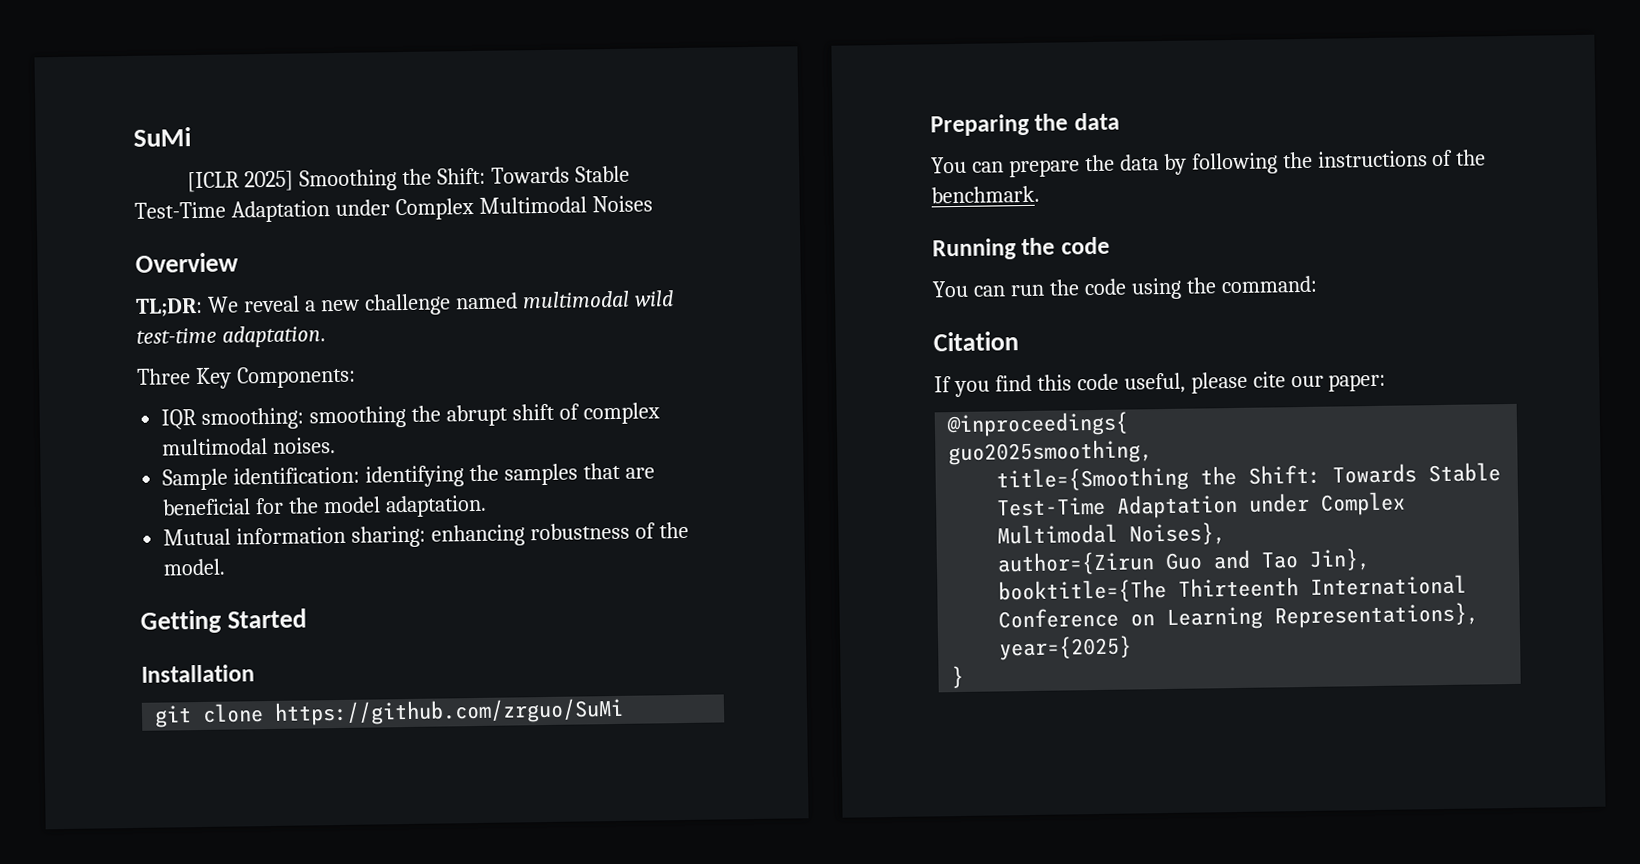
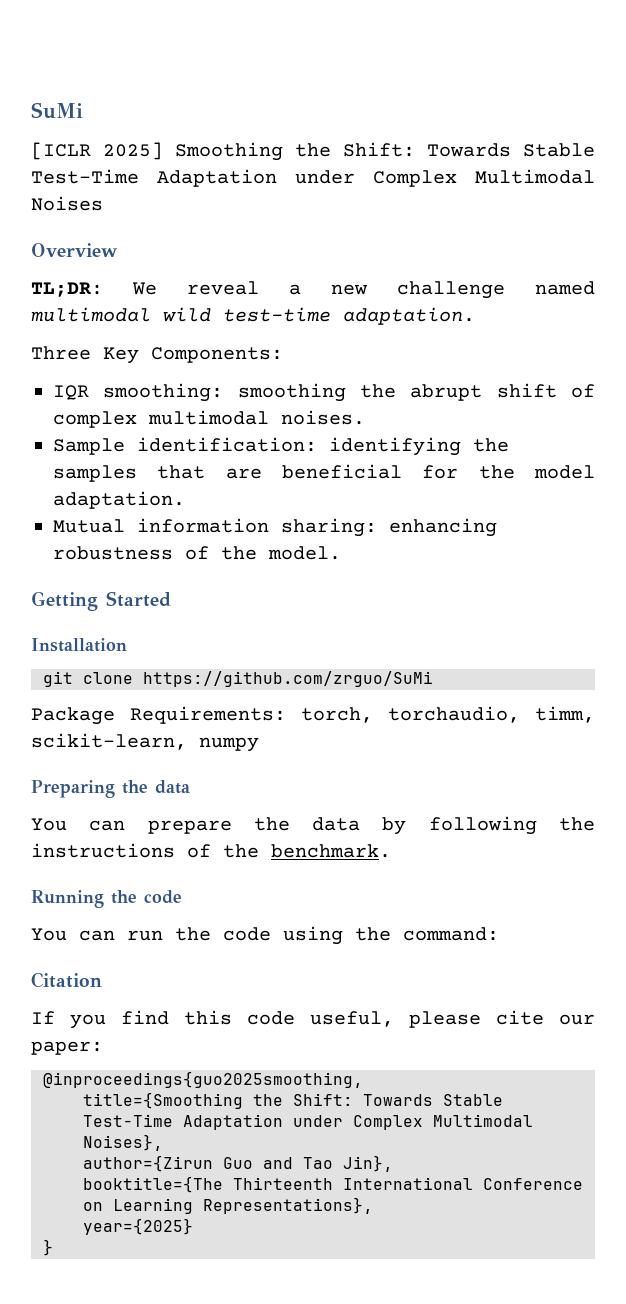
(625, 711) none -> [31,706,595,725] [31,733,259,752] // Package Requirements: torch, torchaudio, timm, scikit-learn, numpy
[946,411,1130,438] [948,439,1154,466] @inproceedings{ // guo2025smoothing, -> [43,1071,363,1088] @inproceedings{guo2025smoothing,

